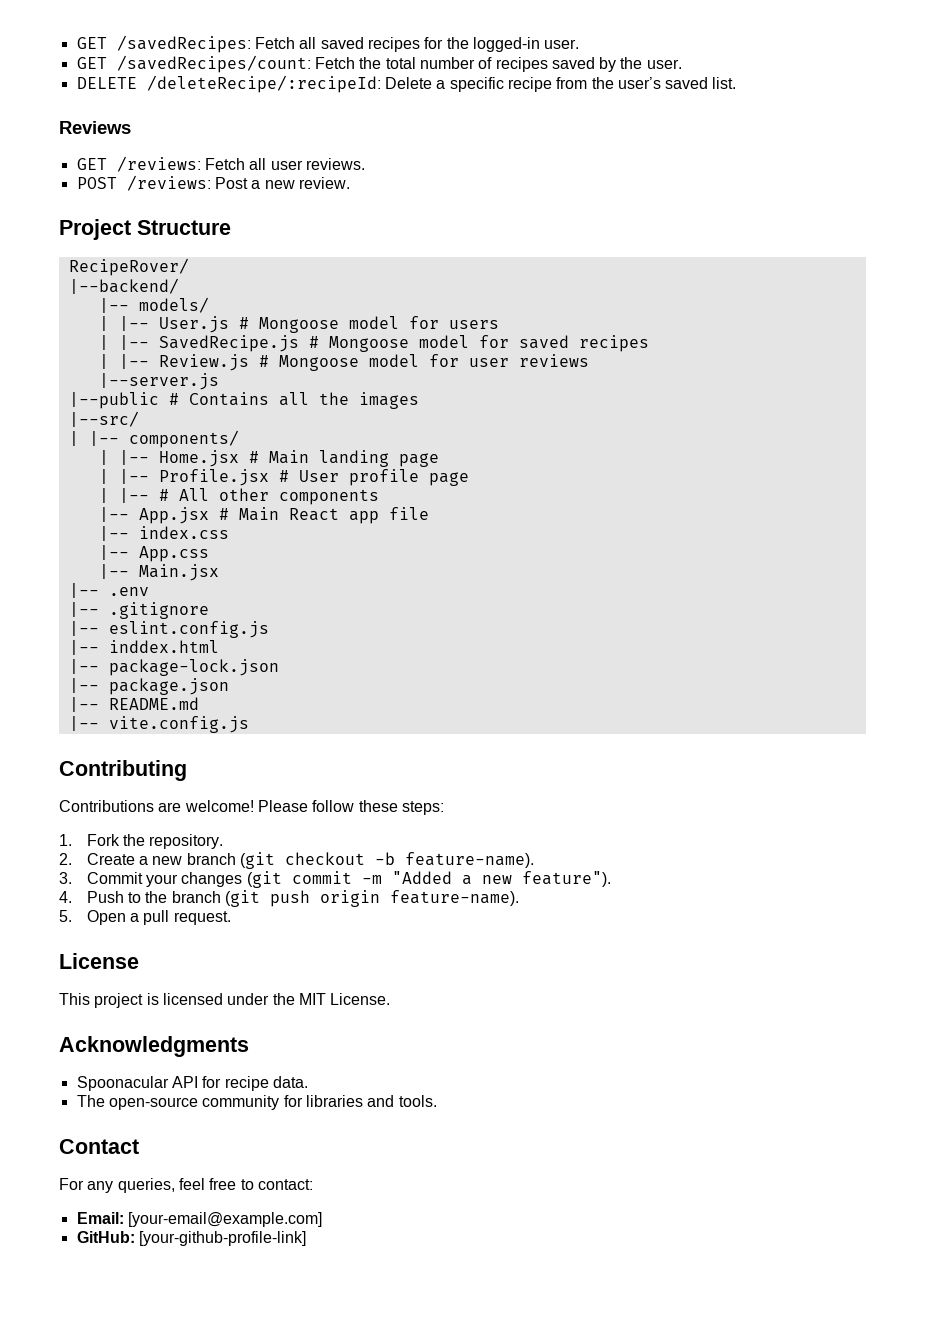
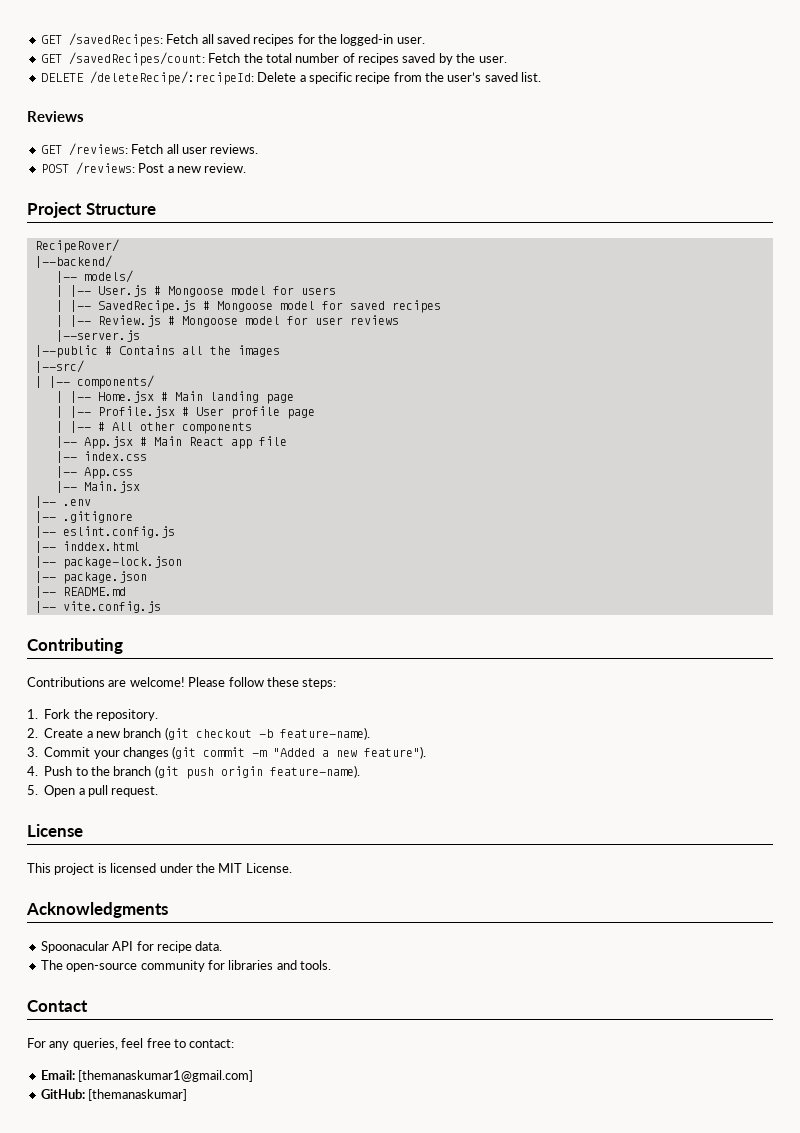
[127,1212,322,1227] [your-email@example.com] -> [78,1070,254,1082] [themanaskumar1@gmail.com]
[138,1231,306,1246] [your-github-profile-link] -> [88,1089,188,1101] [themanaskumar]

